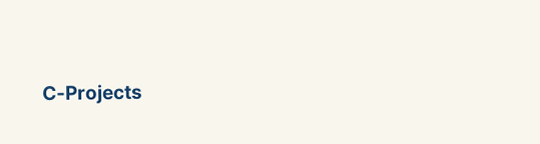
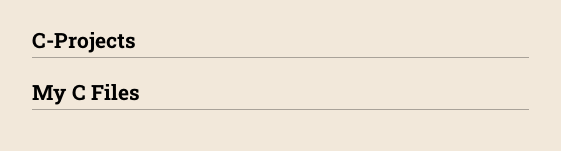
(143, 94) none -> [32,84,141,105] // My C Files

